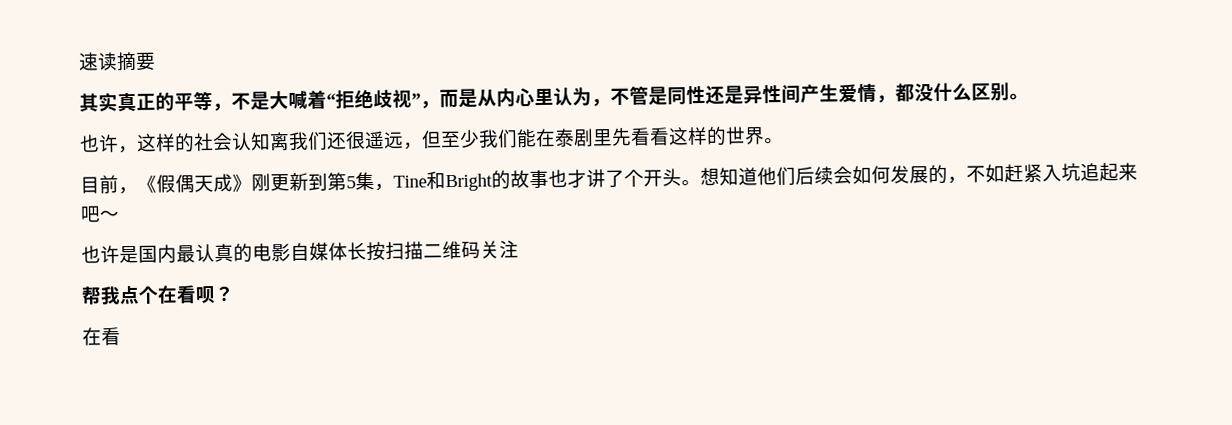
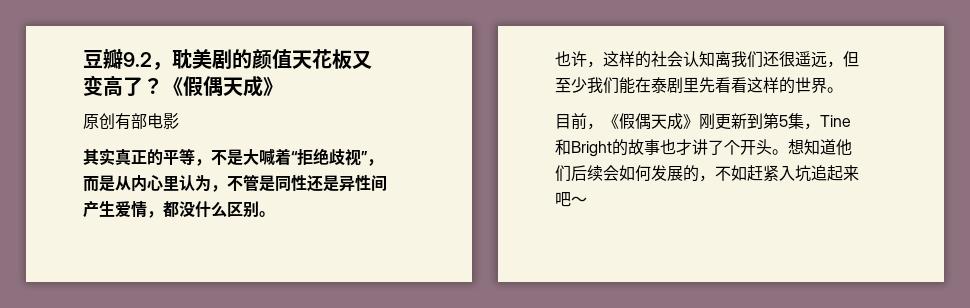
[78,51,156,72] 速读摘要 -> [83,49,372,70] [83,75,283,97] [83,113,179,130] 豆瓣9.2，耽美剧的颜值天花板又变高了？《假偶天成》 // 原创有部电影
[81,240,519,264] [81,285,235,305] [82,327,121,346] // 也许是国内最认真的电影自媒体长按扫描二维码关注 // 帮我点个在看呗？ // 在看 -> (587, 200) none

